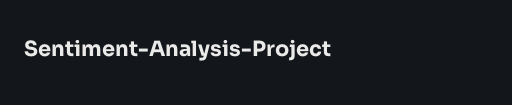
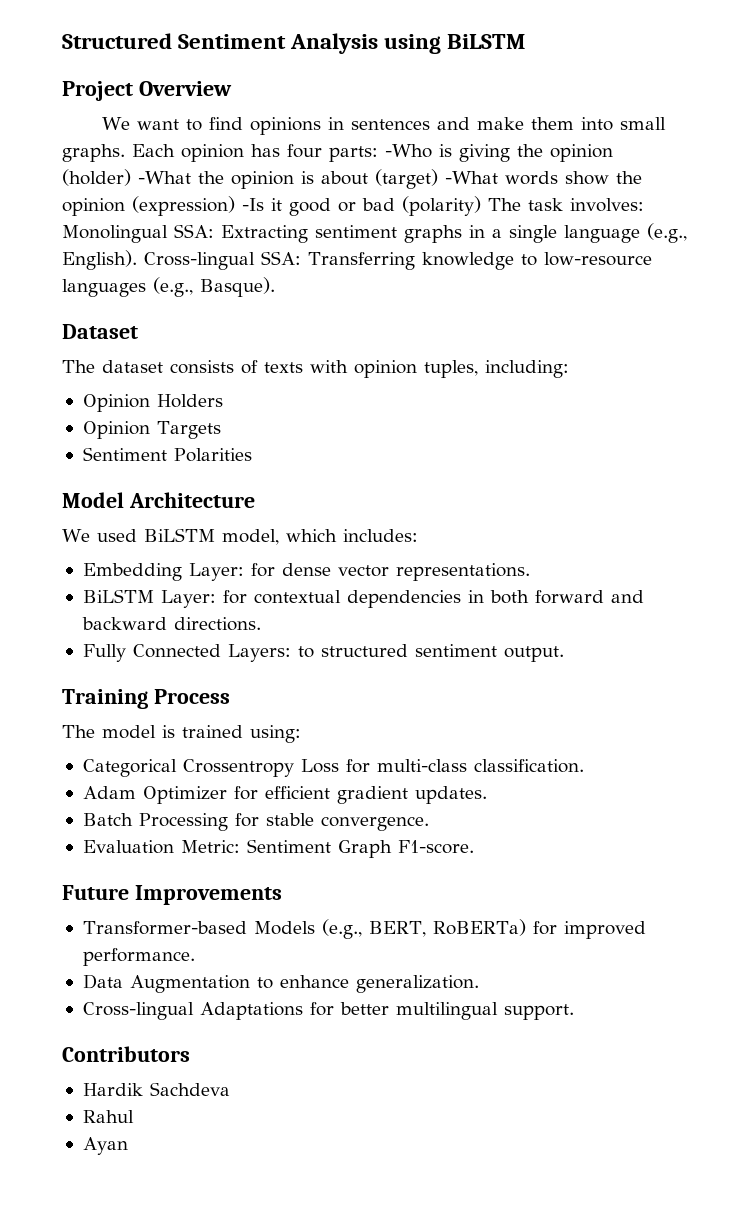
[24,39,331,61] Sentiment-Analysis-Project -> [62,33,526,54] [62,81,232,101] [102,117,667,135] [62,144,613,162] [62,169,642,189] [62,196,644,216] [62,223,687,243] [62,250,652,270] [62,277,275,297] [62,324,138,339] [62,360,569,378] [82,394,223,412] [82,421,221,439] [82,447,252,462] [62,492,255,508] [62,528,418,545] [82,563,530,581] [82,589,644,608] [81,617,261,631] [82,644,564,662] [62,689,230,709] [62,725,301,743] [82,759,584,777] [82,786,487,804] [82,813,429,831] [82,839,474,858] [62,885,282,905] [82,919,646,939] [82,948,195,966] [82,974,479,993] [82,1002,574,1020] [62,1046,190,1062] [82,1082,230,1096] [82,1110,134,1123] [82,1137,128,1155] Structured Sentiment Analysis using BiLSTM // Project Overview // We want to find opinions in sentences and make them into small graphs. Each opinion has four parts: -Who is giving the opinion (holder) -What the opinion is about (target) -What words show the opinion (expression) -Is it good or bad (polarity) The task involves: Monolingual SSA: Extracting sentiment graphs in a single language (e.g., English). Cross-lingual SSA: Transferring knowledge to low-resource languages (e.g., Basque). // Dataset // The dataset consists of texts with opinion tuples, including: // Opinion Holders // Opinion Targets // Sentiment Polarities // Model Architecture // We used BiLSTM model, which includes: // Embedding Layer: for dense vector representations. // BiLSTM Layer: for contextual dependencies in both forward and backward directions. // Fully Connected Layers: to structured sentiment output. // Training Process // The model is trained using: // Categorical Crossentropy Loss for multi-class classification. // Adam Optimizer for efficient gradient updates. // Batch Processing for stable convergence. // Evaluation Metric: Sentiment Graph F1-score. // Future Improvements // Transformer-based Models (e.g., BERT, RoBERTa) for improved performance. // Data Augmentation to enhance generalization. // Cross-lingual Adaptations for better multilingual support. // Contributors // Hardik Sachdeva // Rahul // Ayan

